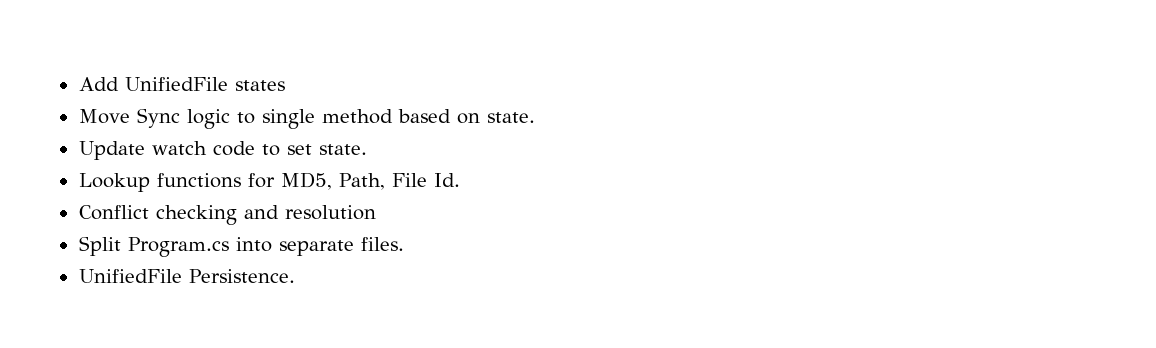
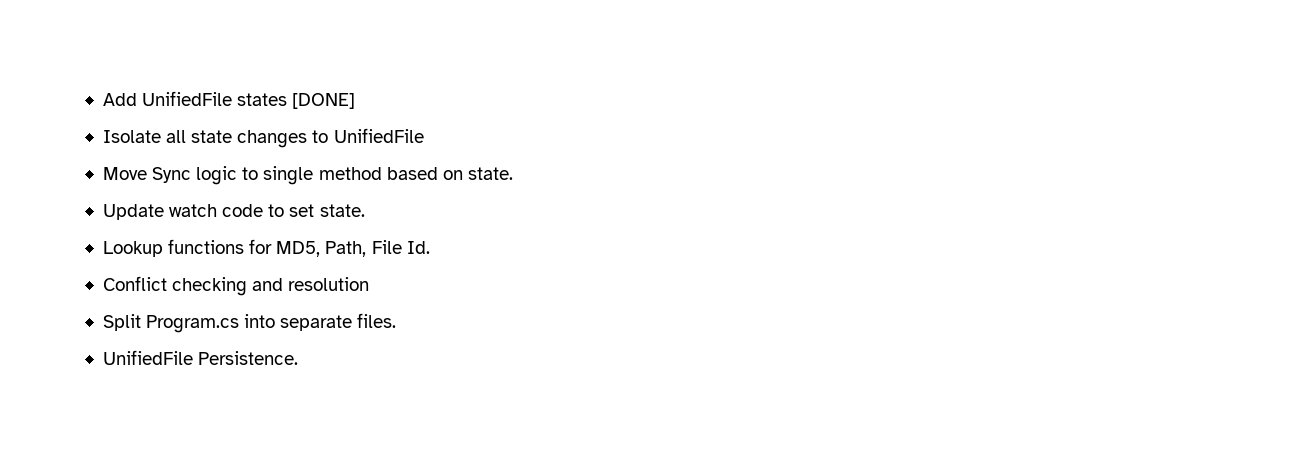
(285, 85) none -> [292,93,356,109] [102,128,424,148] [DONE] // Isolate all state changes to UnifiedFile

